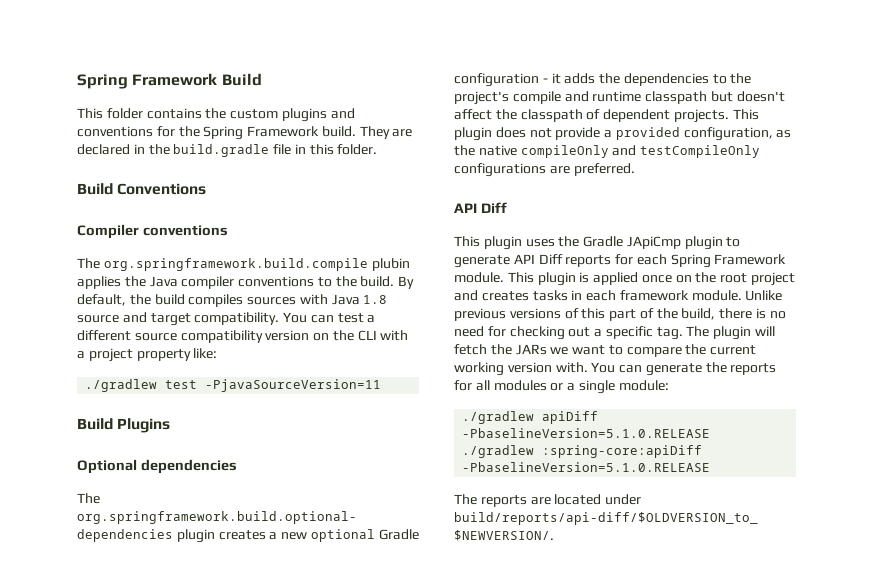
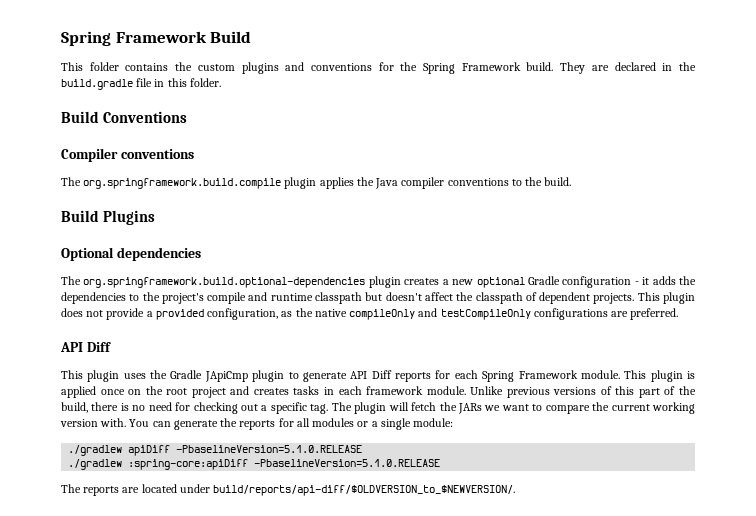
[371,258,410,271] plubin -> [284,177,317,189] plugin
[398,276,415,289] [77,294,388,307] [77,312,376,326] [77,330,409,343] [77,348,218,362] [85,379,382,392] By default, the build compiles sources with Java 1.8 source and target compatibility. You can test a different source compatibility version on the CLI with a project property like: // ./gradlew test -PjavaSourceVersion=11 -> (572, 181) none

